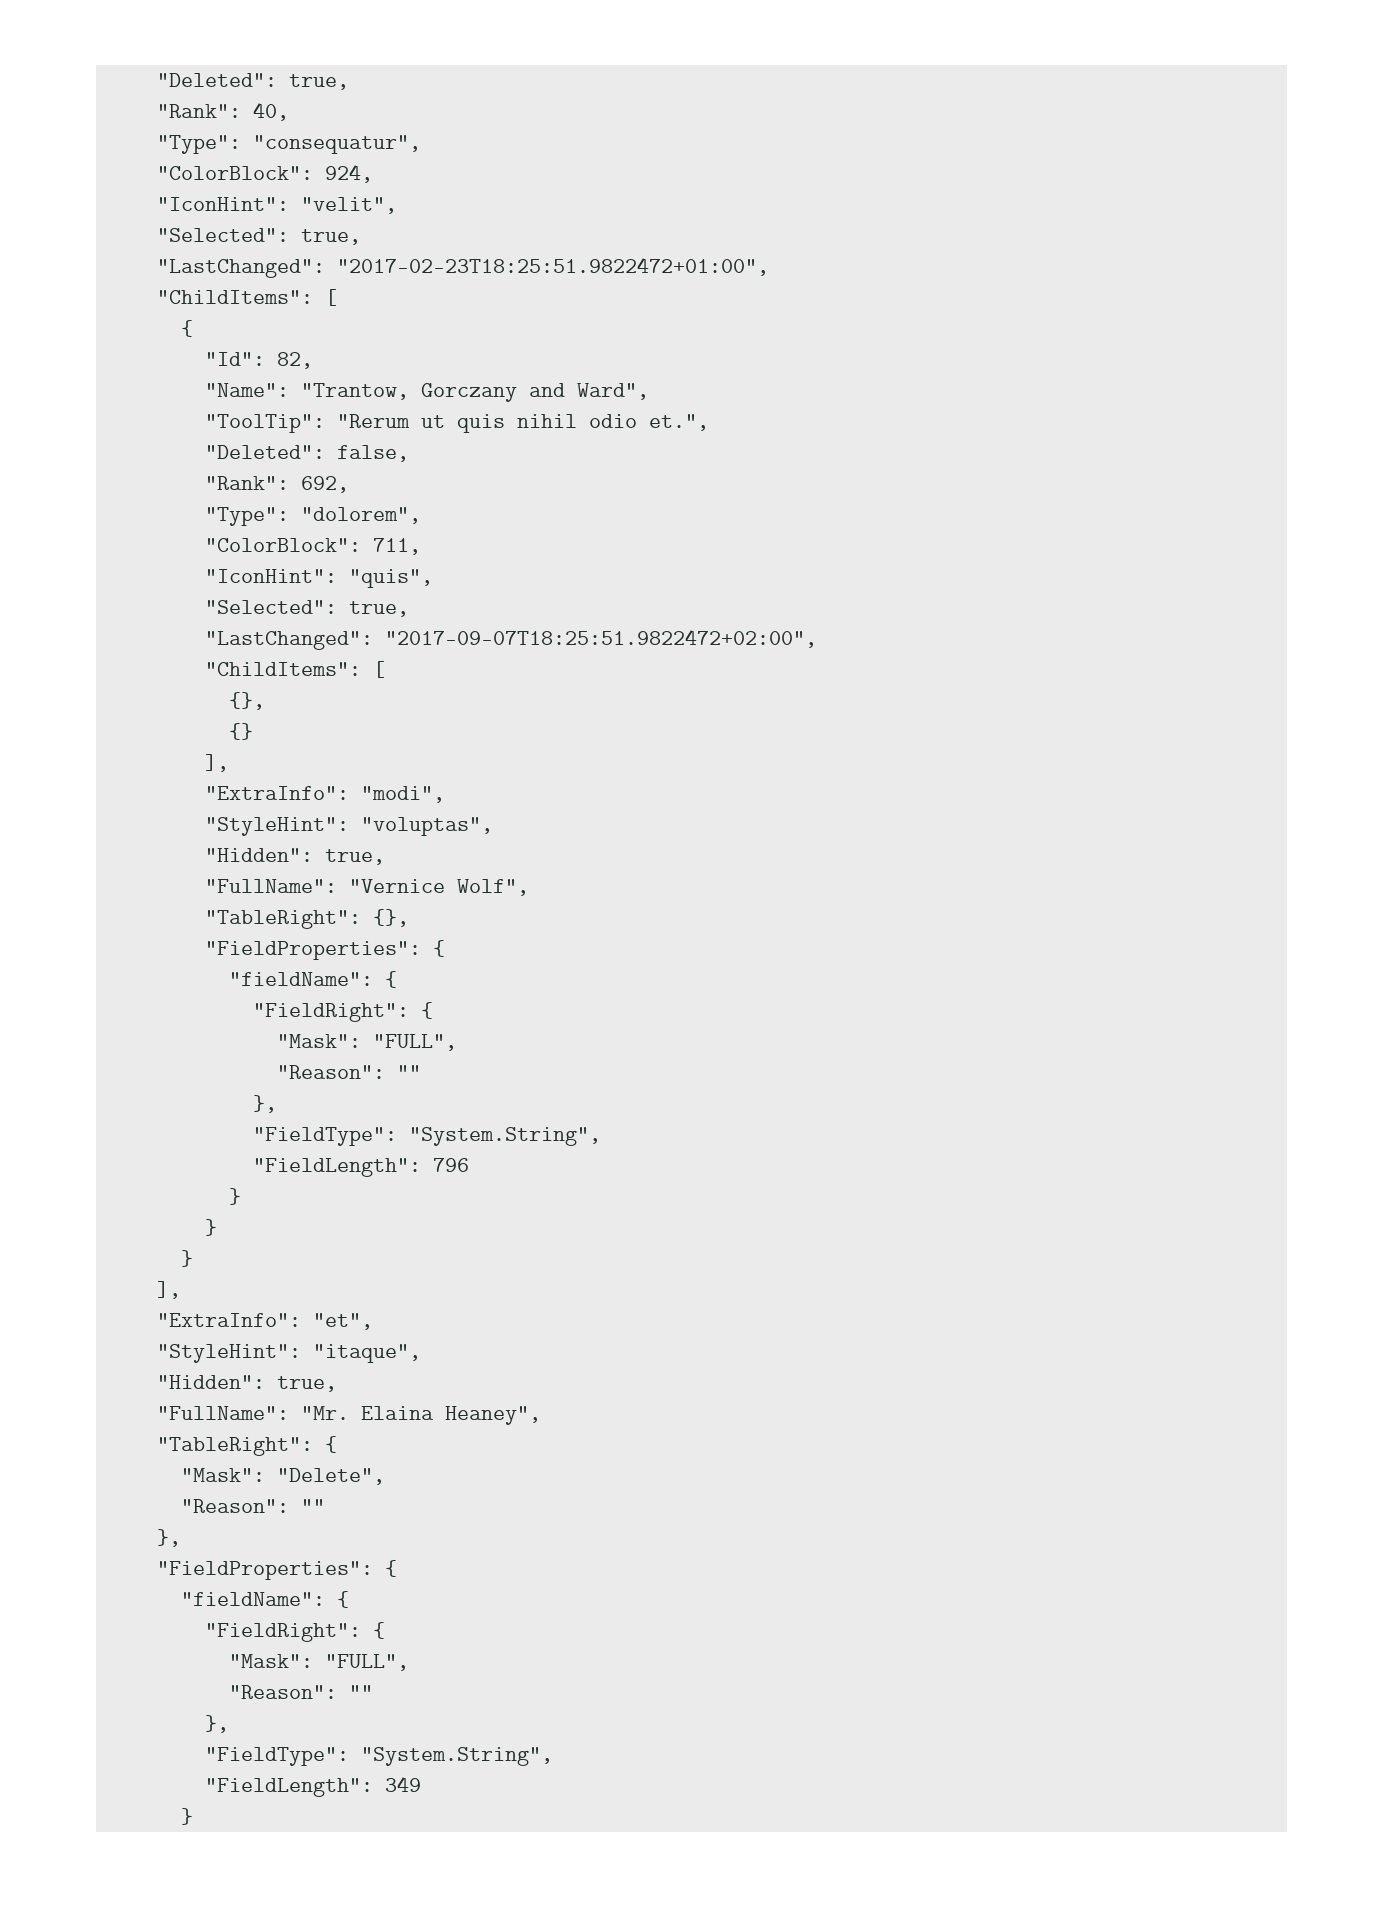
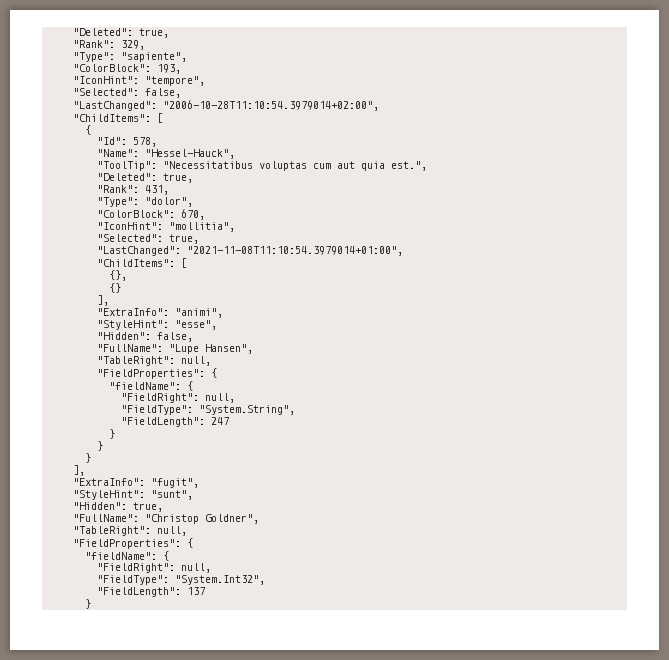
[156,73,349,90] [156,102,289,121] [156,135,421,154] [156,164,373,183] [156,197,397,214] [156,228,361,245] [156,257,769,278] "Deleted": true, // "Rank": 40, // "Type": "consequatur", // "ColorBlock": 924, // "IconHint": "velit", // "Selected": true, // "LastChanged": "2017-02-23T18:25:51.9822472+01:00", -> [72,28,169,38] [72,40,145,50] [72,52,187,62] [72,64,181,74] [72,76,205,86] [72,88,181,98] [72,100,379,111] "Deleted": true, // "Rank": 329, // "Type": "sapiente", // "ColorBlock": 193, // "IconHint": "tempore", // "Selected": false, // "LastChanged": "2006-10-28T11:10:54.3979014+02:00",
[276,352,313,369] 82, -> [132,137,157,147] 578,
[300,383,649,402] [204,414,709,433] [204,445,409,462] [204,476,349,493] [204,507,421,526] [204,538,421,555] [204,569,433,588] [204,600,409,617] [204,629,817,650] "Trantow, Gorczany and Ward", // "ToolTip": "Rerum ut quis nihil odio et.", // "Deleted": false, // "Rank": 692, // "Type": "dolorem", // "ColorBlock": 711, // "IconHint": "quis", // "Selected": true, // "LastChanged": "2017-09-07T18:25:51.9822472+02:00", -> [144,149,235,159] [96,161,427,171] [96,173,193,183] [96,185,169,195] [96,197,193,207] [96,209,205,220] [96,222,235,232] [96,234,199,244] [96,246,403,256] "Hessel-Hauck", // "ToolTip": "Necessitatibus voluptas cum aut quia est.", // "Deleted": true, // "Rank": 431, // "Type": "dolor", // "ColorBlock": 670, // "IconHint": "mollitia", // "Selected": true, // "LastChanged": "2021-11-08T11:10:54.3979014+01:00",
[360,786,445,803] [204,817,493,836] [204,848,385,865] [204,879,529,896] [204,909,409,929] [204,940,445,960] [228,971,397,988] [252,1002,433,1022] [276,1034,457,1051] [276,1065,421,1079] [252,1095,277,1113] [252,1127,601,1146] [252,1158,469,1177] "modi", // "StyleHint": "voluptas", // "Hidden": true, // "FullName": "Vernice Wolf", // "TableRight": {}, // "FieldProperties": { // "fieldName": { // "FieldRight": { // "Mask": "FULL", // "Reason": "" // }, // "FieldType": "System.String", // "FieldLength": 796 -> [174,308,223,318] [96,320,217,330] [96,332,193,342] [96,344,253,354] [96,356,211,366] [96,368,217,379] [108,381,193,391] [120,393,235,403] [120,405,295,415] [120,417,229,427] "animi", // "StyleHint": "esse", // "Hidden": false, // "FullName": "Lupe Hansen", // "TableRight": null, // "FieldProperties": { // "fieldName": { // "FieldRight": null, // "FieldType": "System.String", // "FieldLength": 247
[312,1313,373,1330] [156,1344,421,1363] [156,1375,337,1392] [156,1406,541,1425] [156,1436,337,1456] [180,1468,385,1485] [180,1499,325,1513] [156,1529,181,1547] [156,1560,397,1580] [180,1591,349,1608] [204,1622,385,1642] [228,1654,409,1671] [228,1685,373,1699] [204,1715,229,1733] [204,1747,553,1766] [204,1776,421,1797] "et", // "StyleHint": "itaque", // "Hidden": true, // "FullName": "Mr. Elaina Heaney", // "TableRight": { // "Mask": "Delete", // "Reason": "" // }, // "FieldProperties": { // "fieldName": { // "FieldRight": { // "Mask": "FULL", // "Reason": "" // }, // "FieldType": "System.String", // "FieldLength": 349 -> [150,478,199,488] [72,490,193,500] [72,502,163,512] [72,514,259,524] [72,526,187,536] [72,538,193,549] [84,551,169,561] [96,563,211,573] [96,575,265,585] [96,587,205,597] "fugit", // "StyleHint": "sunt", // "Hidden": true, // "FullName": "Christop Goldner", // "TableRight": null, // "FieldProperties": { // "fieldName": { // "FieldRight": null, // "FieldType": "System.Int32", // "FieldLength": 137

